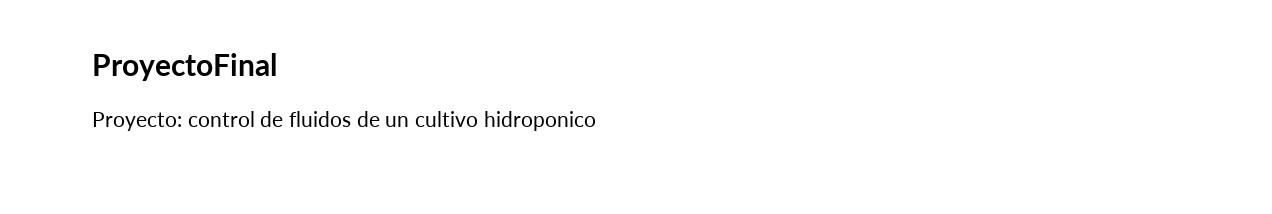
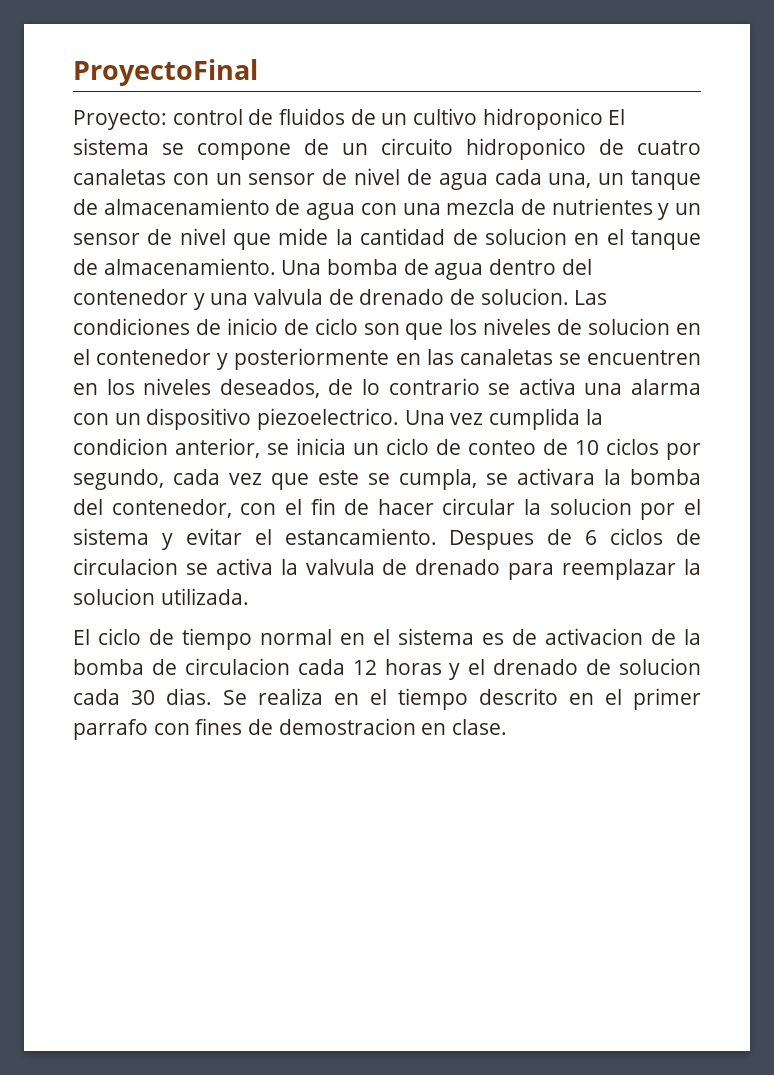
(596, 121) none -> [608,109,626,125] [73,138,701,160] [73,168,701,190] [73,198,701,220] [73,228,701,250] [73,258,592,280] [73,288,608,310] [73,318,702,340] [73,348,701,370] [73,378,702,398] [73,408,603,430] [73,438,701,460] [73,468,701,490] [73,498,701,520] [73,528,702,550] [73,558,702,580] [73,588,249,605] [73,628,701,650] [73,658,701,680] [73,688,701,710] [73,718,508,740] El sistema se compone de un circuito hidroponico de cuatro canaletas con un sensor de nivel de agua cada una, un tanque de almacenamiento de agua con una mezcla de nutrientes y un sensor de nivel que mide la cantidad de solucion en el tanque de almacenamiento. Una bomba de agua dentro del contenedor y una valvula de drenado de solucion. Las condiciones de inicio de ciclo son que los niveles de solucion en el contenedor y posteriormente en las canaletas se encuentren en los niveles deseados, de lo contrario se activa una alarma con un dispositivo piezoelectrico. Una vez cumplida la condicion anterior, se inicia un ciclo de conteo de 10 ciclos por segundo, cada vez que este se cumpla, se activara la bomba del contenedor, con el fin de hacer circular la solucion por el sistema y evitar el estancamiento. Despues de 6 ciclos de circulacion se activa la valvula de drenado para reemplazar la solucion utilizada. // El ciclo de tiempo normal en el sistema es de activacion de la bomba de circulacion cada 12 horas y el drenado de solucion cada 30 dias. Se realiza en el tiempo descrito en el primer parrafo con fines de demostracion en clase.

